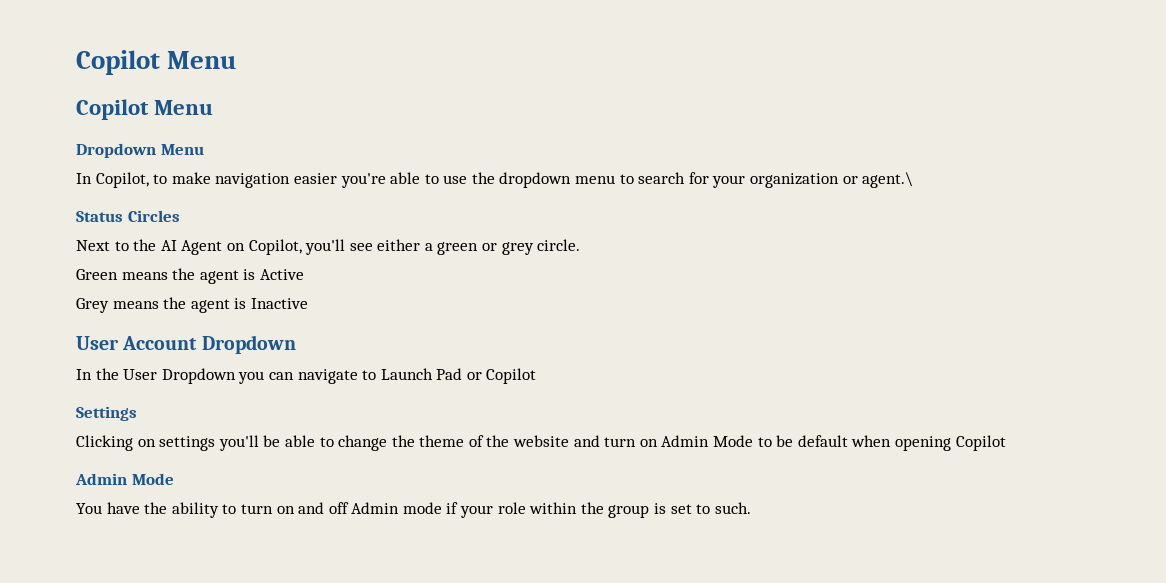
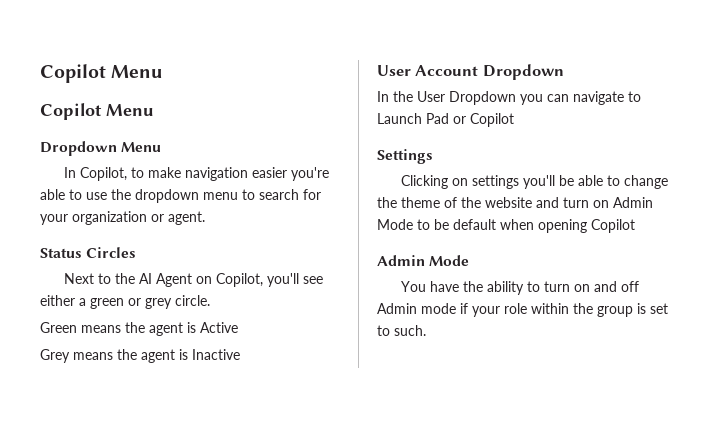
[862,172,914,188] agent.\ -> [168,211,205,225] agent.

